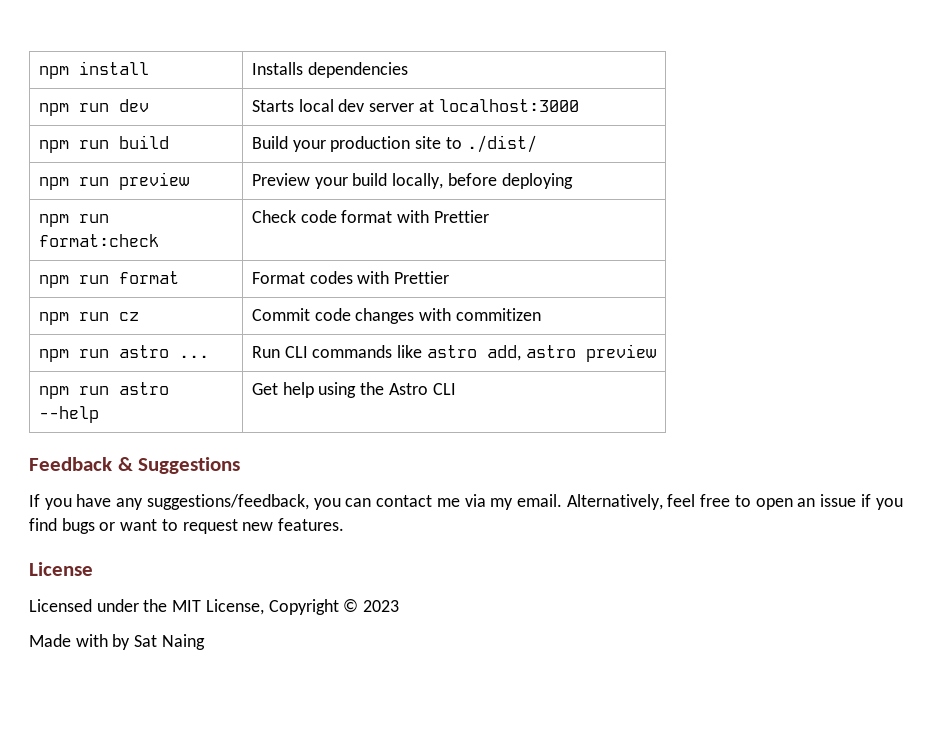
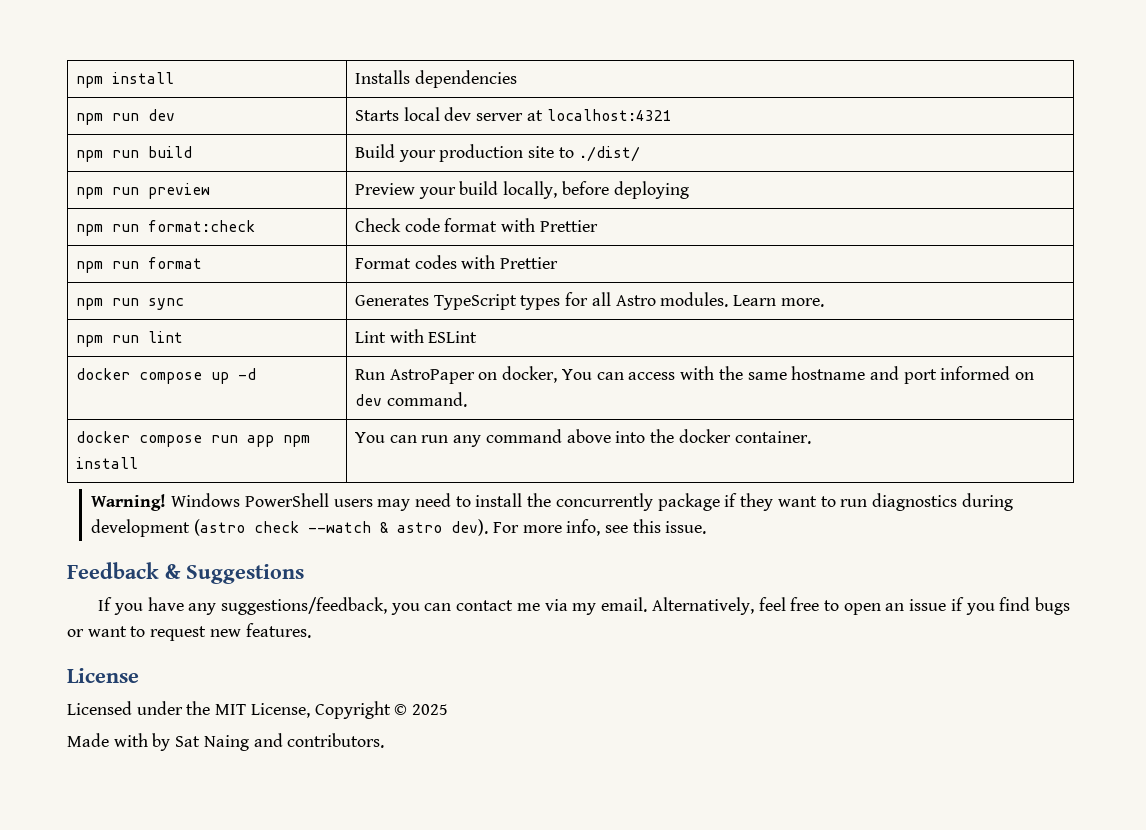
[438,99,579,112] localhost:3000 -> [546,109,672,121] localhost:4321
[118,312,139,321] [251,308,541,324] [38,345,209,362] [251,344,656,362] [38,382,169,399] [38,406,99,423] [251,382,456,398] cz | Commit code changes with commitizen // npm run astro ... | Run CLI commands like astro add, astro preview // npm run astro --help | Get help using the Astro CLI -> [148,298,185,310] [355,292,824,310] [76,331,184,347] [355,329,478,343] [76,368,257,384] [355,366,1035,384] [355,392,467,407] [76,431,311,447] [76,457,139,469] [355,429,811,447] [91,493,1013,511] [91,519,707,537] sync | Generates TypeScript types for all Astro modules. Learn more. // npm run lint | Lint with ESLint // docker compose up -d | Run AstroPaper on docker, You can access with the same hostname and port informed on dev command. // docker compose run app npm install | You can run any command above into the docker container. // Warning! Windows PowerShell users may need to install the concurrently package if they want to run diagnostics during development (astro check --watch & astro dev). For more info, see this issue.
[363,600,400,612] 2023 -> [412,704,449,715] 2025
(205, 642) none -> [253,733,385,748] and contributors.

